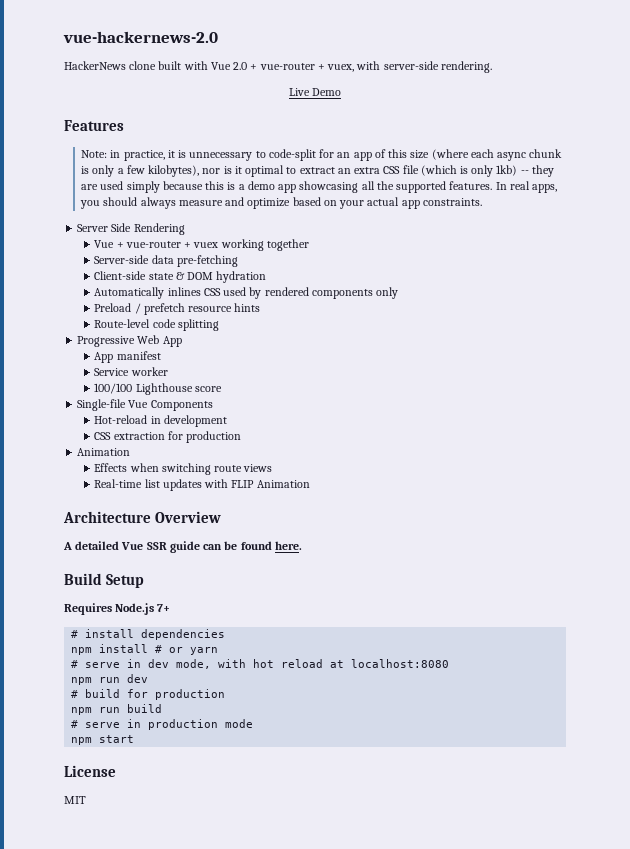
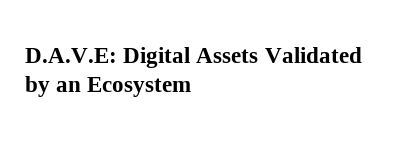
[63,31,218,43] [64,61,492,73] [288,88,342,96] [64,120,124,131] [81,149,563,161] [81,165,554,177] [81,181,557,193] [80,197,482,209] [77,223,185,235] [94,239,309,251] [94,255,238,267] [94,271,267,283] [94,287,399,299] [94,303,261,315] [94,319,219,331] [77,335,182,347] [94,351,161,363] [94,367,168,376] [94,383,222,395] [77,399,213,411] [94,415,227,427] [94,431,242,443] [77,448,131,456] [94,463,273,475] [94,479,310,491] [63,511,222,523] [63,541,302,553] [64,573,145,588] [64,603,171,615] [71,629,226,640] [71,644,219,655] [71,659,450,669] [71,674,149,685] [71,689,226,700] [71,704,163,715] [71,719,254,730] [71,735,135,745] [64,765,116,777] [64,796,86,804] vue-hackernews-2.0 // HackerNews clone built with Vue 2.0 + vue-router + vuex, with server-side rendering. // Live Demo // Features // Note: in practice, it is unnecessary to code-split for an app of this size (where each async chunk is only a few kilobytes), nor is it optimal to extract an extra CSS file (which is only 1kb) -- they are used simply because this is a demo app showcasing all the supported features. In real apps, you should always measure and optimize based on your actual app constraints. // Server Side Rendering // Vue + vue-router + vuex working together // Server-side data pre-fetching // Client-side state & DOM hydration // Automatically inlines CSS used by rendered components only // Preload / prefetch resource hints // Route-level code splitting // Progressive Web App // App manifest // Service worker // 100/100 Lighthouse score // Single-file Vue Components // Hot-reload in development // CSS extraction for production // Animation // Effects when switching route views // Real-time list updates with FLIP Animation // Architecture Overview // A detailed Vue SSR guide can be found here. // Build Setup // Requires Node.js 7+ // # install dependencies // npm install # or yarn // # serve in dev mode, with hot reload at localhost:8080 // npm run dev // # build for production // npm run build // # serve in production mode // npm start // License // MIT -> [25,47,362,68] [25,76,192,97] D.A.V.E: Digital Assets Validated by an Ecosystem

